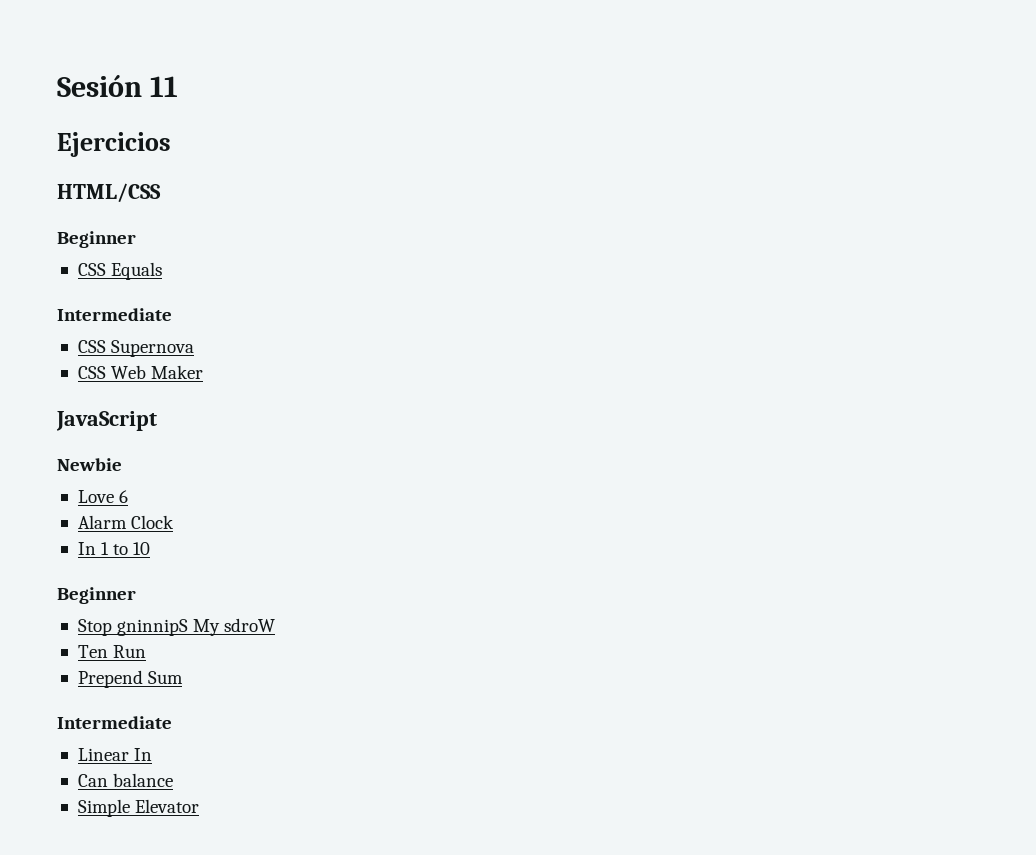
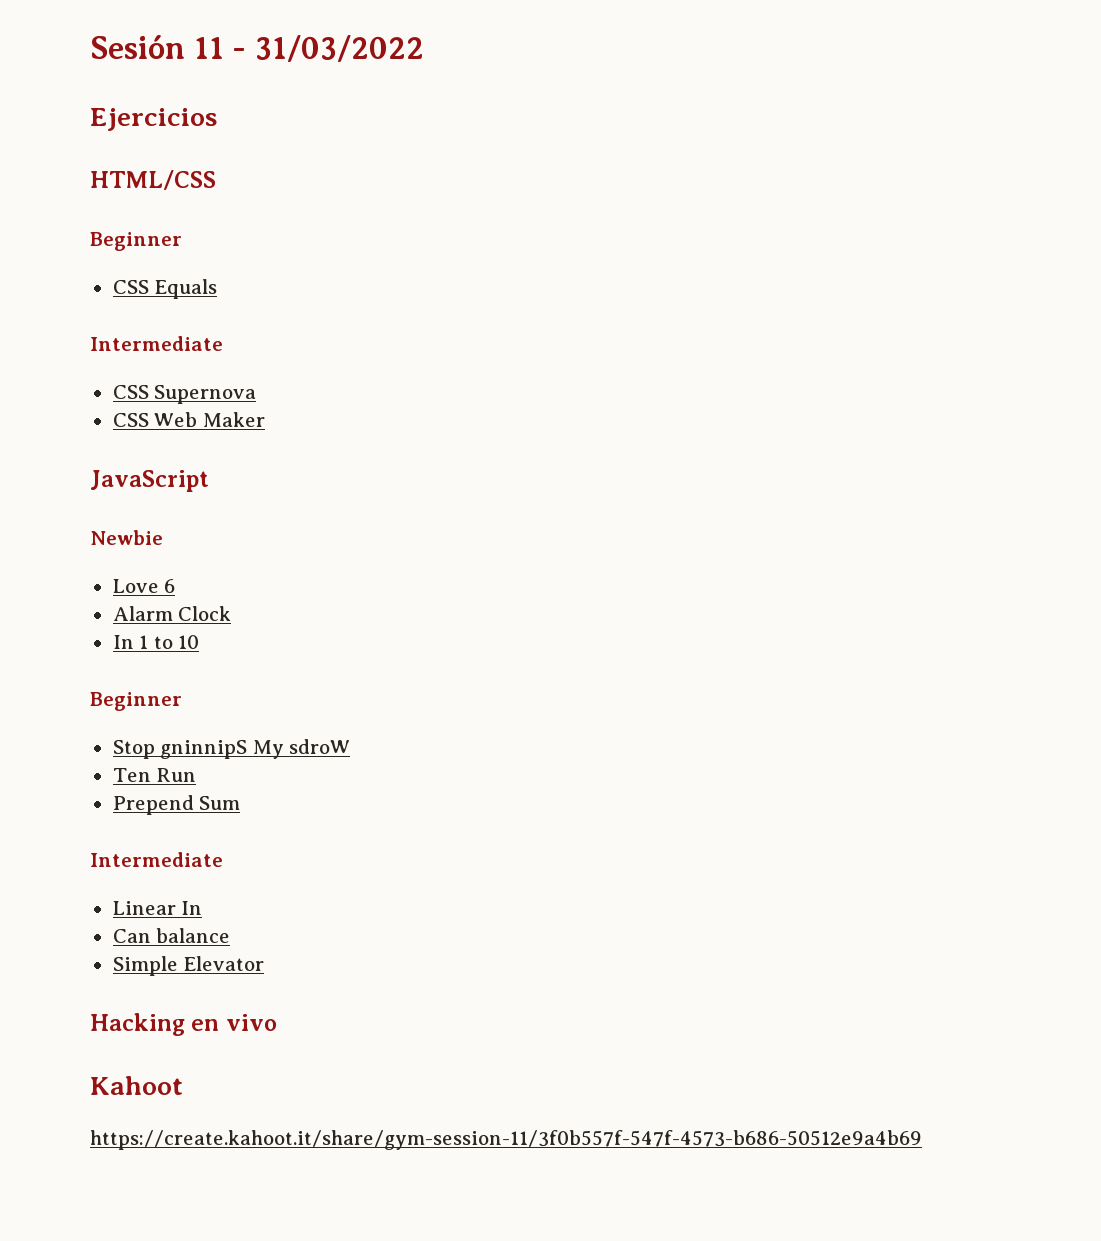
(178, 86) none -> [232,35,424,62] - 31/03/2022
(200, 806) none -> [90,1013,277,1036] [90,1076,183,1095] [90,1130,922,1150] // Hacking en vivo // Kahoot // https://create.kahoot.it/share/gym-session-11/3f0b557f-547f-4573-b686-50512e9a4b69

